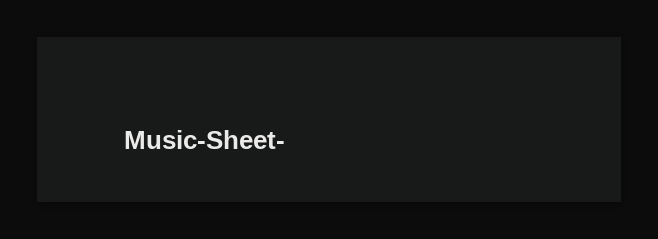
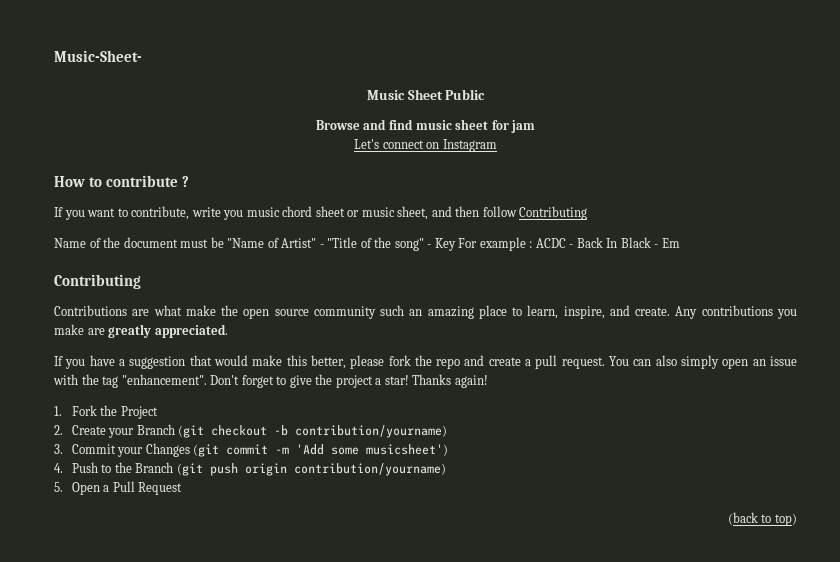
(285, 139) none -> [366,89,486,100] [315,119,536,133] [354,139,497,152] [54,175,189,187] [54,206,588,220] [54,237,680,251] [54,274,141,289] [54,305,797,319] [54,324,228,338] [54,355,798,369] [53,374,488,388] [54,405,158,419] [54,424,448,438] [54,443,449,457] [54,462,446,476] [54,481,183,495] [727,512,797,526] // Music Sheet Public // Browse and find music sheet for jam // Let's connect on Instagram // How to contribute ? // If you want to contribute, write you music chord sheet or music sheet, and then follow Contributing // Name of the document must be "Name of Artist" - "Title of the song" - Key For example : ACDC - Back In Black - Em // Contributing // Contributions are what make the open source community such an amazing place to learn, inspire, and create. Any contributions you make are greatly appreciated. // If you have a suggestion that would make this better, please fork the repo and create a pull request. You can also simply open an issue with the tag "enhancement". Don't forget to give the project a star! Thanks again! // 1. Fork the Project // 2. Create your Branch (git checkout -b contribution/yourname) // 3. Commit your Changes (git commit -m 'Add some musicsheet') // 4. Push to the Branch (git push origin contribution/yourname) // 5. Open a Pull Request // (back to top)

